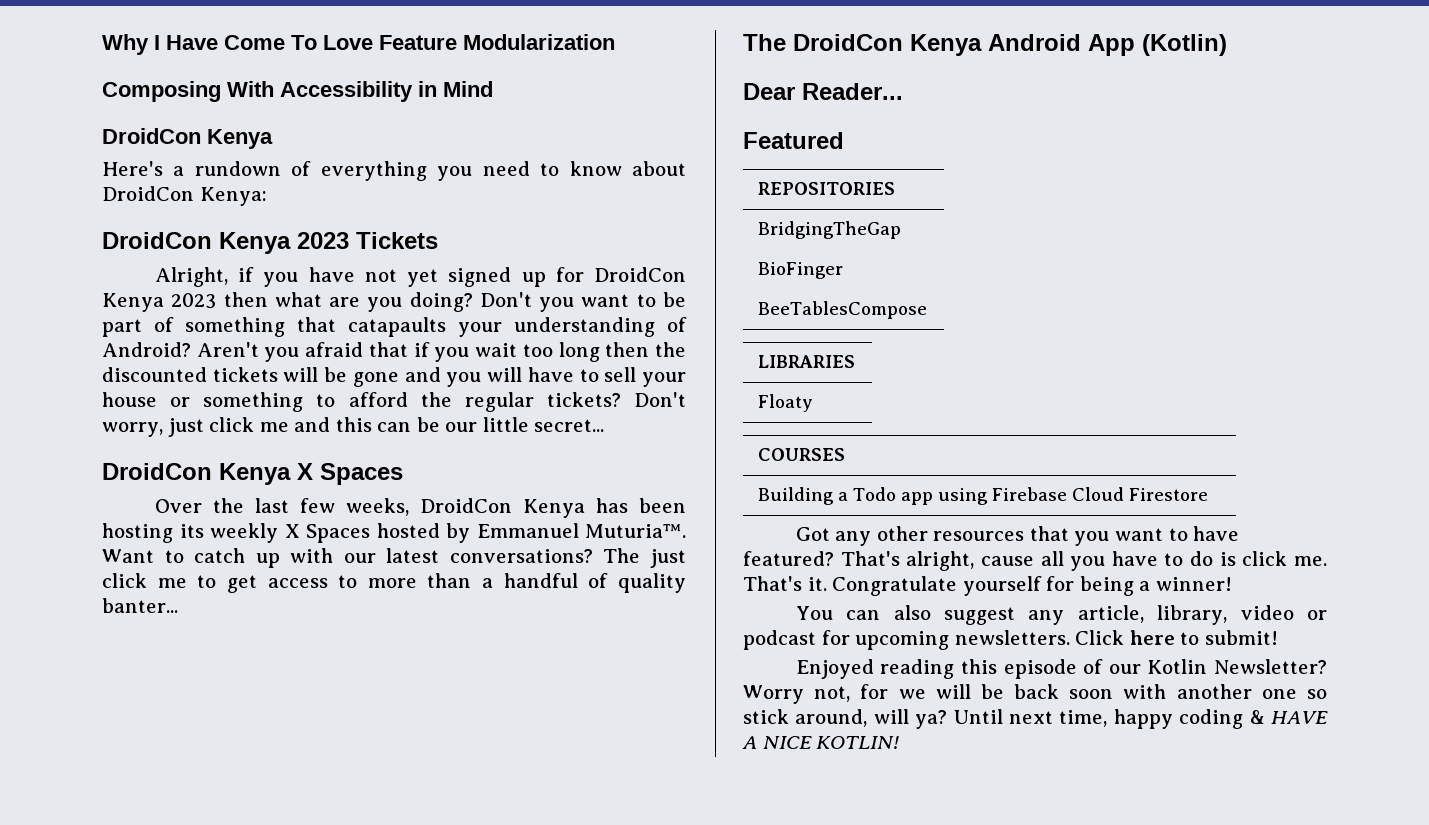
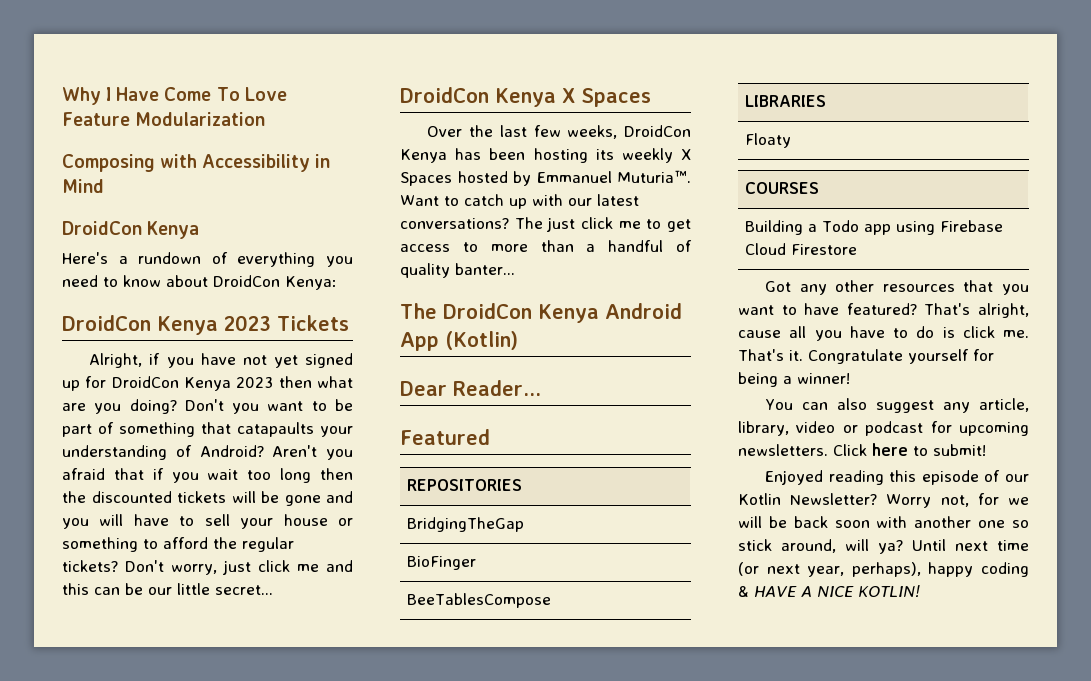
[227,81,274,97] With -> [160,154,198,168] with
[1059,710,1108,727] time, -> [997,540,1029,551] [738,562,921,577] time (or next year, perhaps),

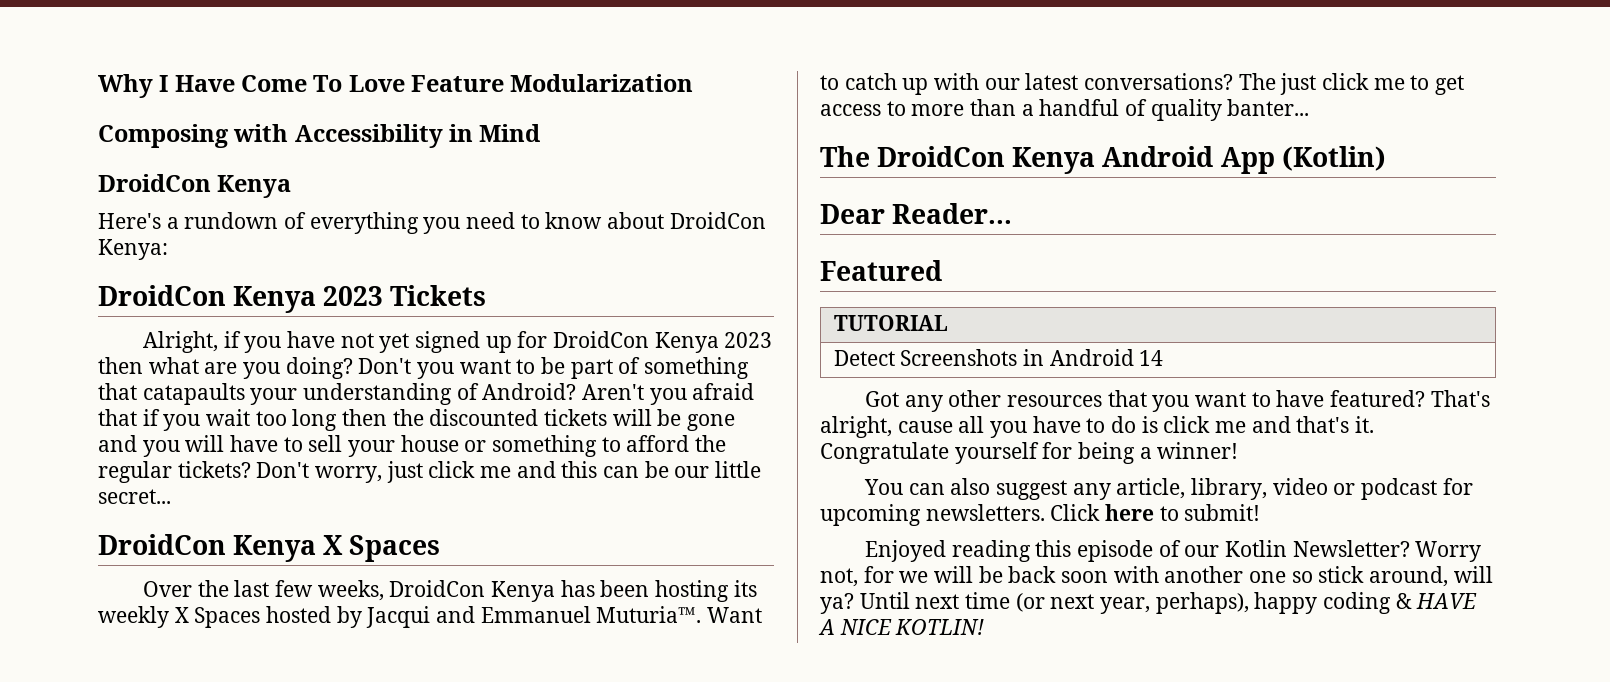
(531, 178) none -> [366,606,476,628] Jacqui and
[406,479,522,491] [406,517,524,532] [406,556,476,570] [406,593,551,608] [744,95,826,107] [744,133,791,148] [744,182,819,194] [744,220,1003,235] [744,243,857,255] REPOSITORIES // BridgingTheGap // BioFinger // BeeTablesCompose // LIBRARIES // Floaty // COURSES // Building a Todo app using Firebase Cloud Firestore -> [833,315,948,331] [833,349,1164,366] TUTORIAL // Detect Screenshots in Android 14
[1003,330,1029,338] [738,349,784,361] me. That's -> [1215,416,1350,433] me and that's

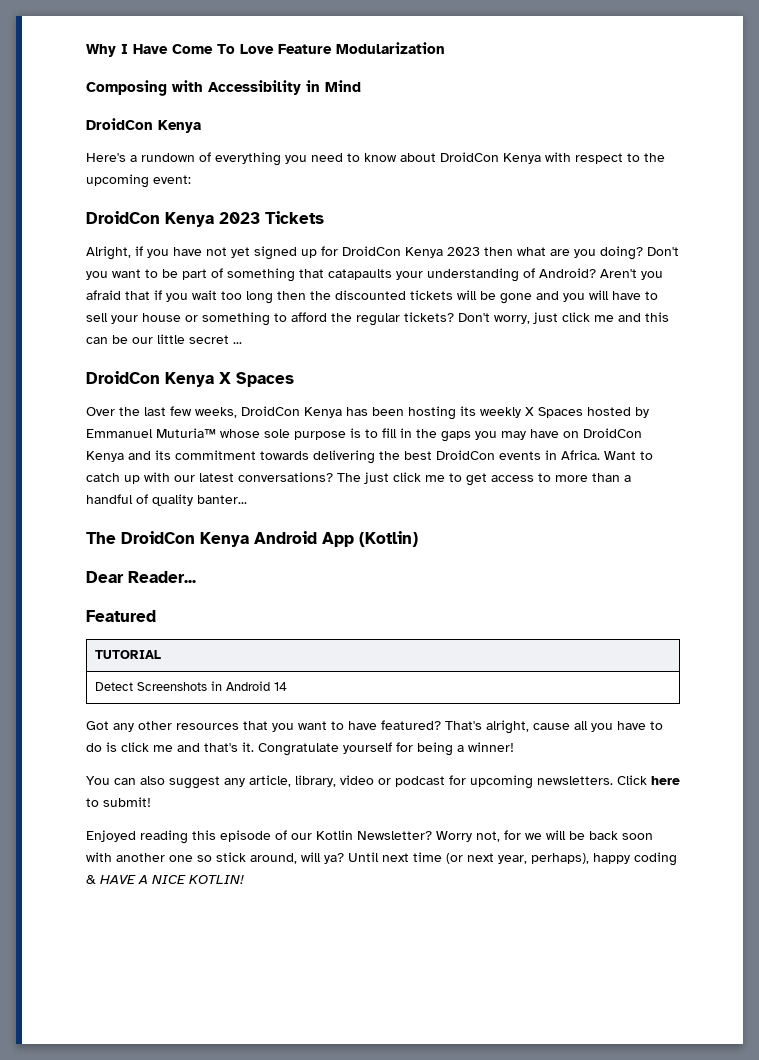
[98,239,168,260] Kenya: -> [503,152,665,164] [86,174,191,188] Kenya with respect to the upcoming event:
[98,489,171,504] secret... -> [189,335,242,344] secret ...
[366,606,702,628] Jacqui and Emmanuel Muturia™. -> [86,428,642,442] [86,450,600,464] Emmanuel Muturia™ whose sole purpose is to fill in the gaps you may have on DroidCon Kenya and its commitment towards delivering the best DroidCon events in Africa.

